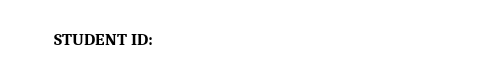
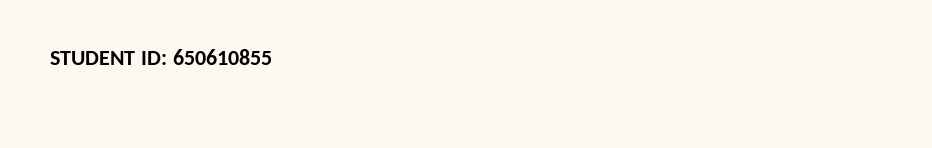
(154, 39) none -> [172,49,272,65] 650610855

